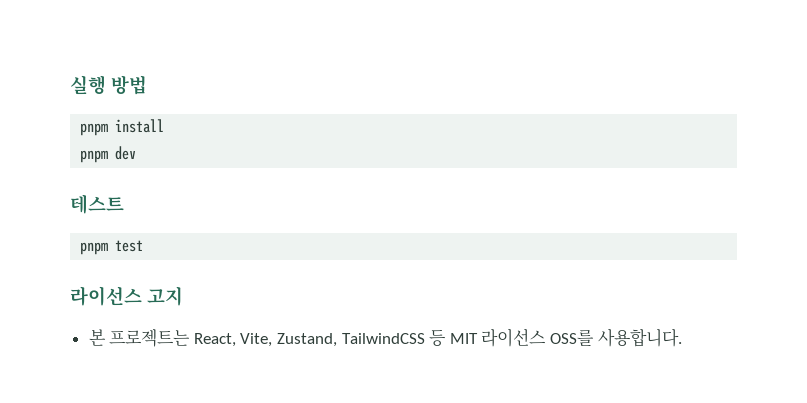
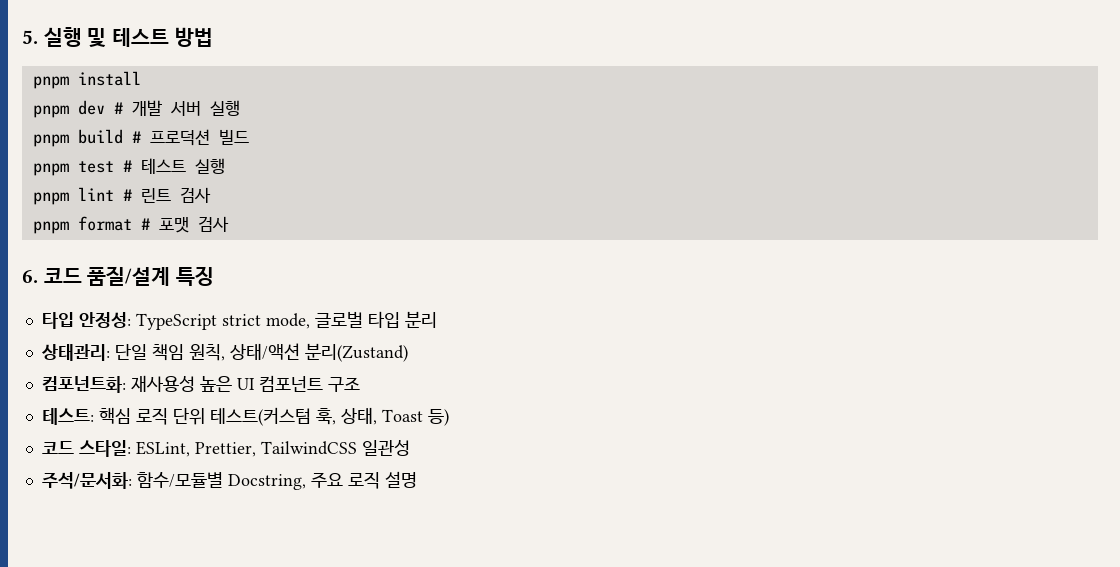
[70,75,106,95] 실행 -> [22,27,170,48] 5. 실행 및 테스트
[70,194,124,214] [80,240,144,255] [70,286,183,306] [88,328,682,347] // 테스트 // pnpm test // 라이선스 고지 // 본 프로젝트는 React, Vite, Zustand, TailwindCSS 등 MIT 라이선스 OSS를 사용합니다. -> [113,100,240,116] [32,129,249,147] [32,158,225,176] [32,187,211,205] [32,216,229,234] [22,266,215,286] [41,311,437,330] [40,343,408,362] [41,375,360,393] [41,407,449,426] [41,440,410,457] [41,471,417,490] # 개발 서버 실행 // pnpm build # 프로덕션 빌드 // pnpm test # 테스트 실행 // pnpm lint # 린트 검사 // pnpm format # 포맷 검사 // 6. 코드 품질/설계 특징 // 타입 안정성: TypeScript strict mode, 글로벌 타입 분리 // 상태관리: 단일 책임 원칙, 상태/액션 분리(Zustand) // 컴포넌트화: 재사용성 높은 UI 컴포넌트 구조 // 테스트: 핵심 로직 단위 테스트(커스텀 훅, 상태, Toast 등) // 코드 스타일: ESLint, Prettier, TailwindCSS 일관성 // 주석/문서화: 함수/모듈별 Docstring, 주요 로직 설명

